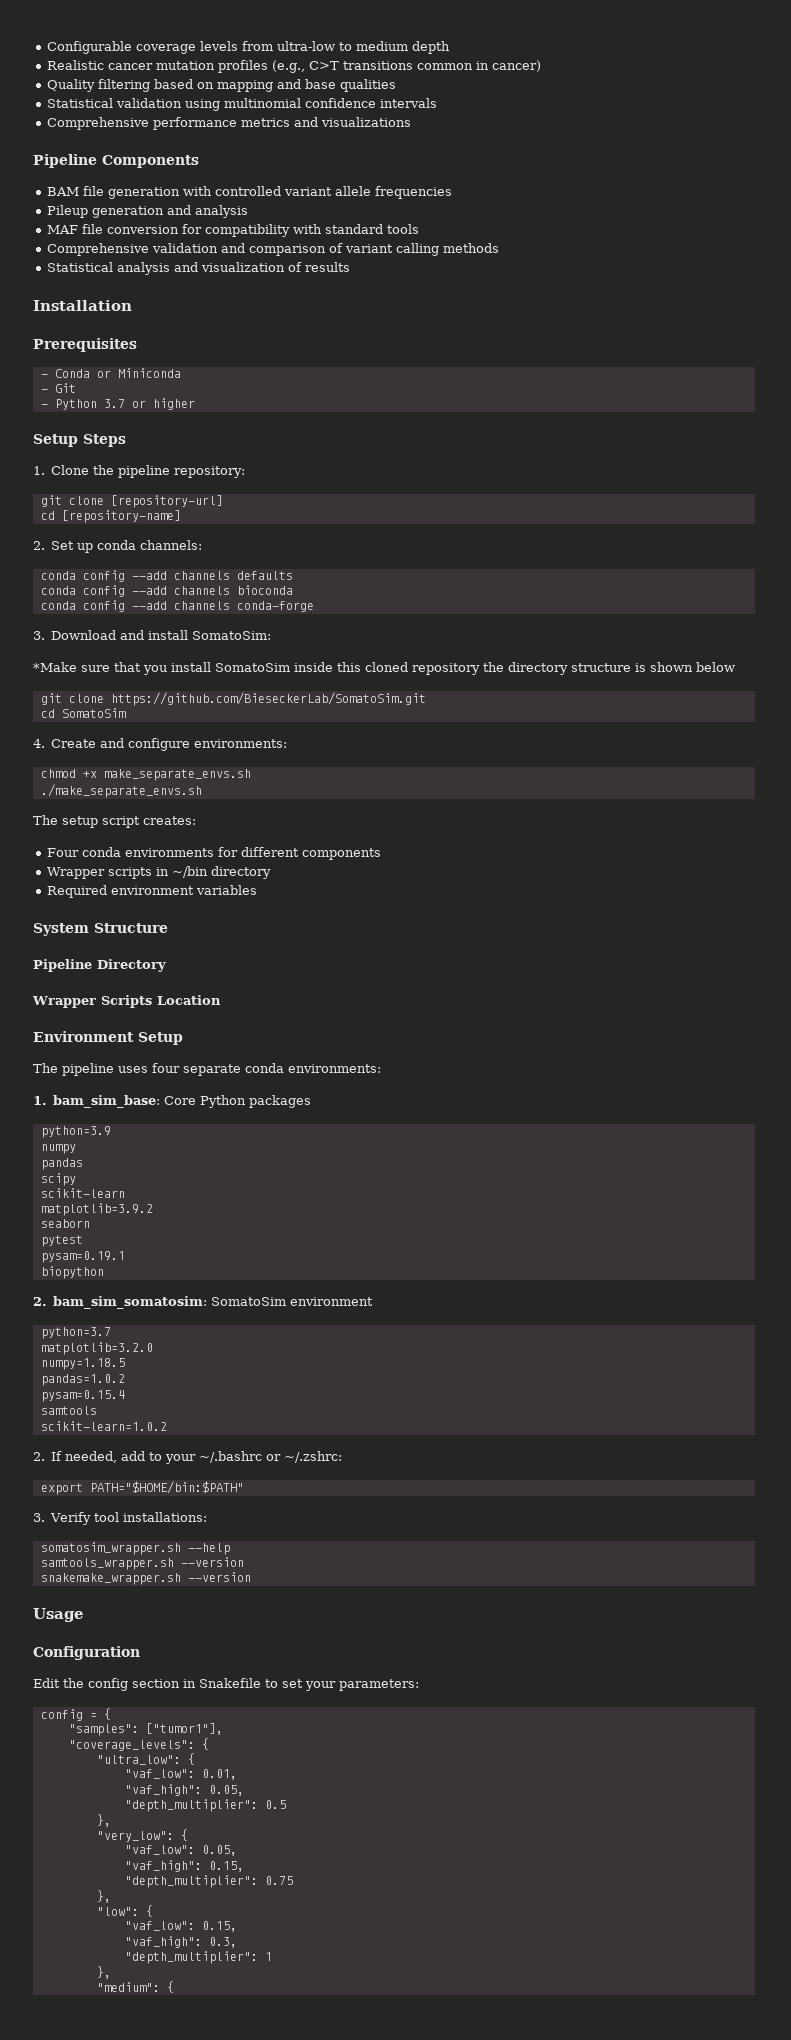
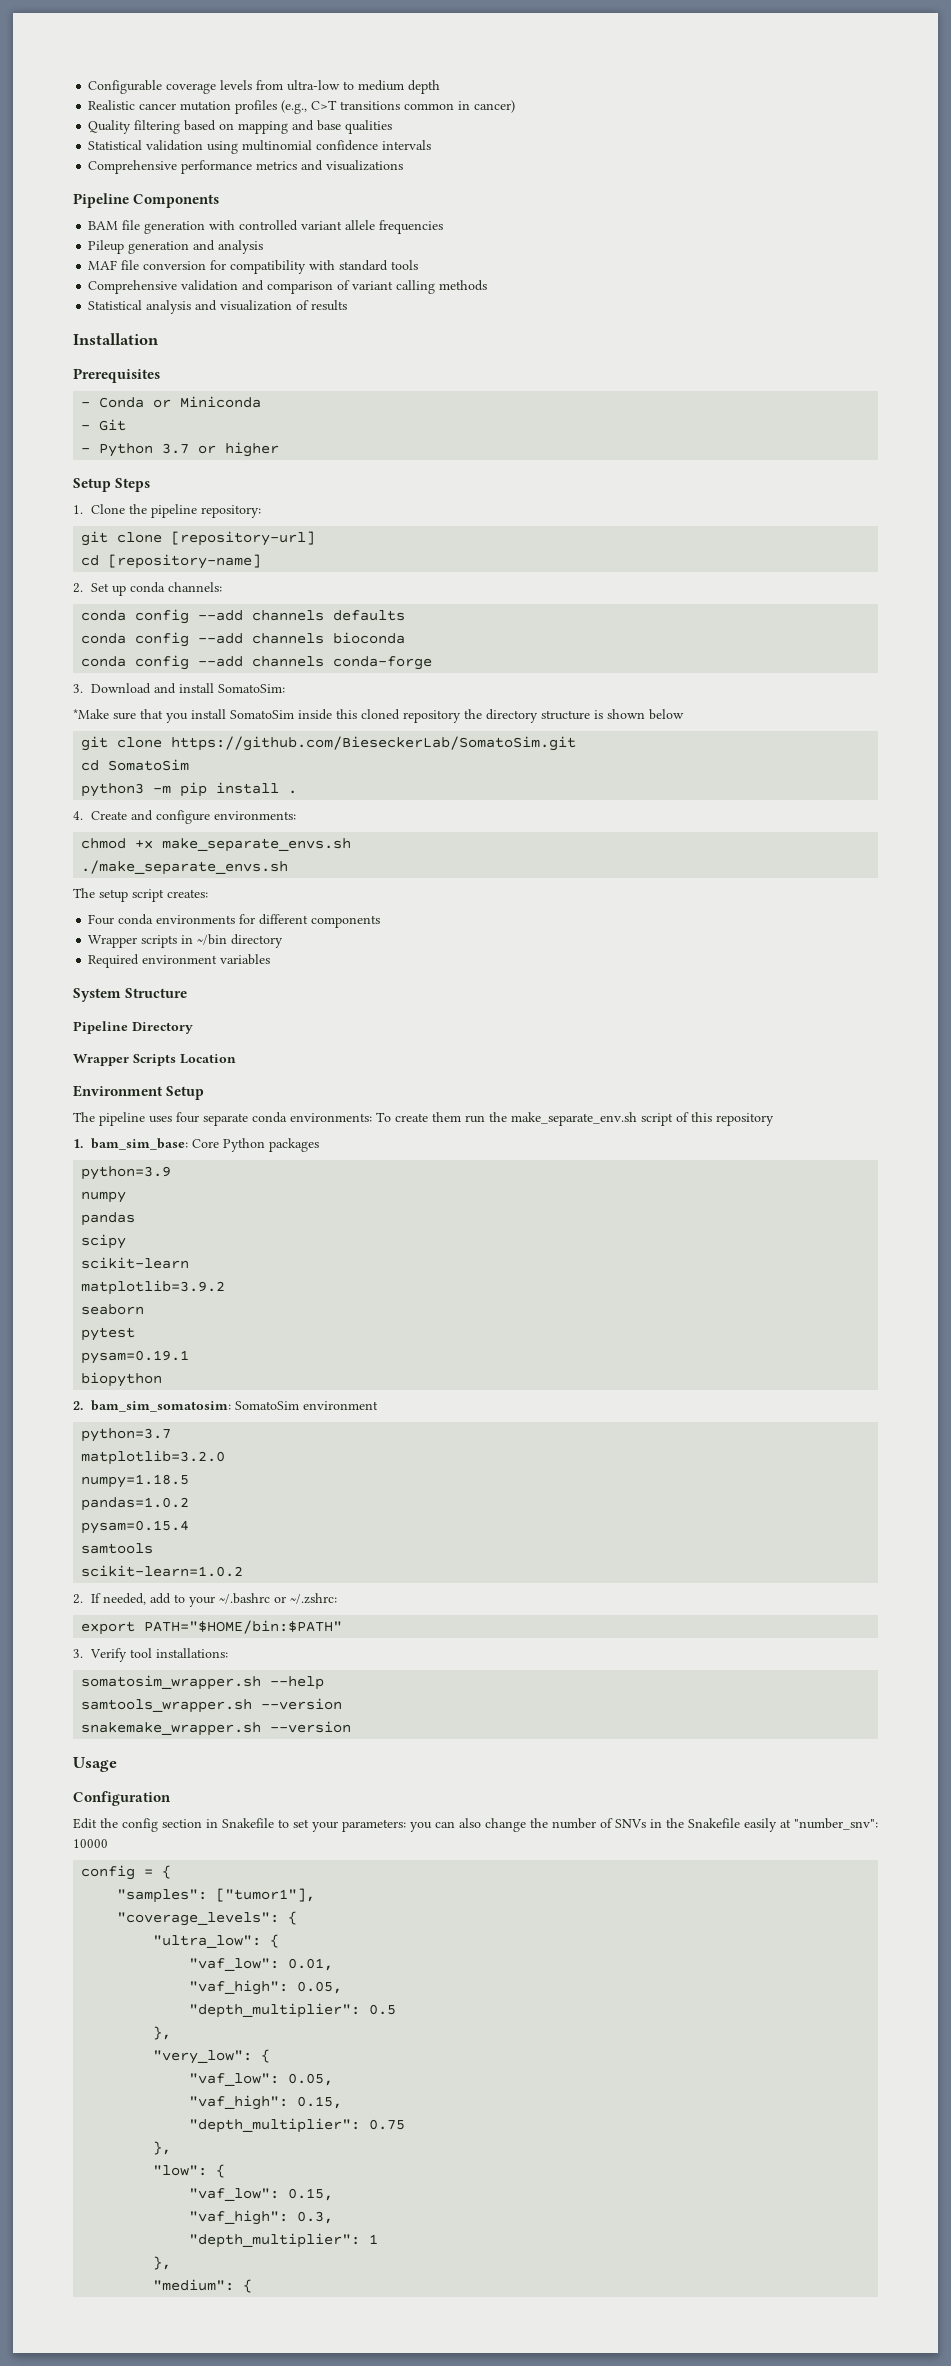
(126, 713) none -> [81,782,298,797] // python3 -m pip install .
(381, 1068) none -> [376,1112,774,1126] To create them run the make_separate_env.sh script of this repository
(419, 1685) none -> [410,1818,878,1832] [73,1839,108,1848] you can also change the number of SNVs in the Snakefile easily at "number_snv": 10000

